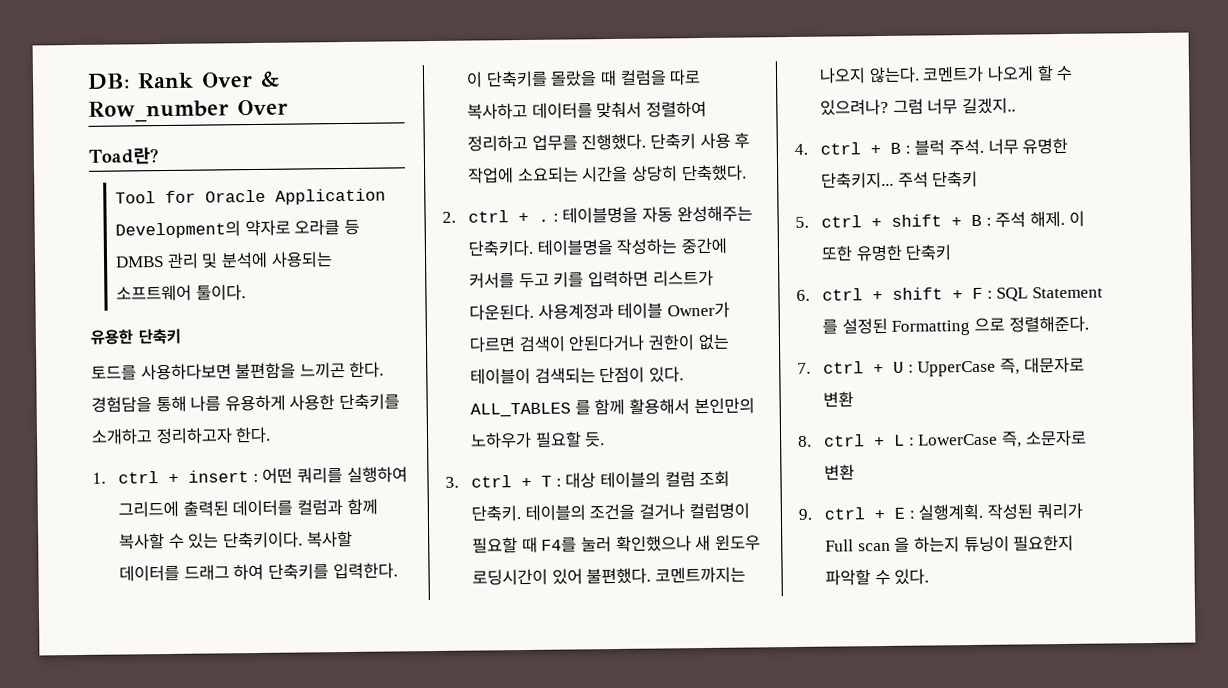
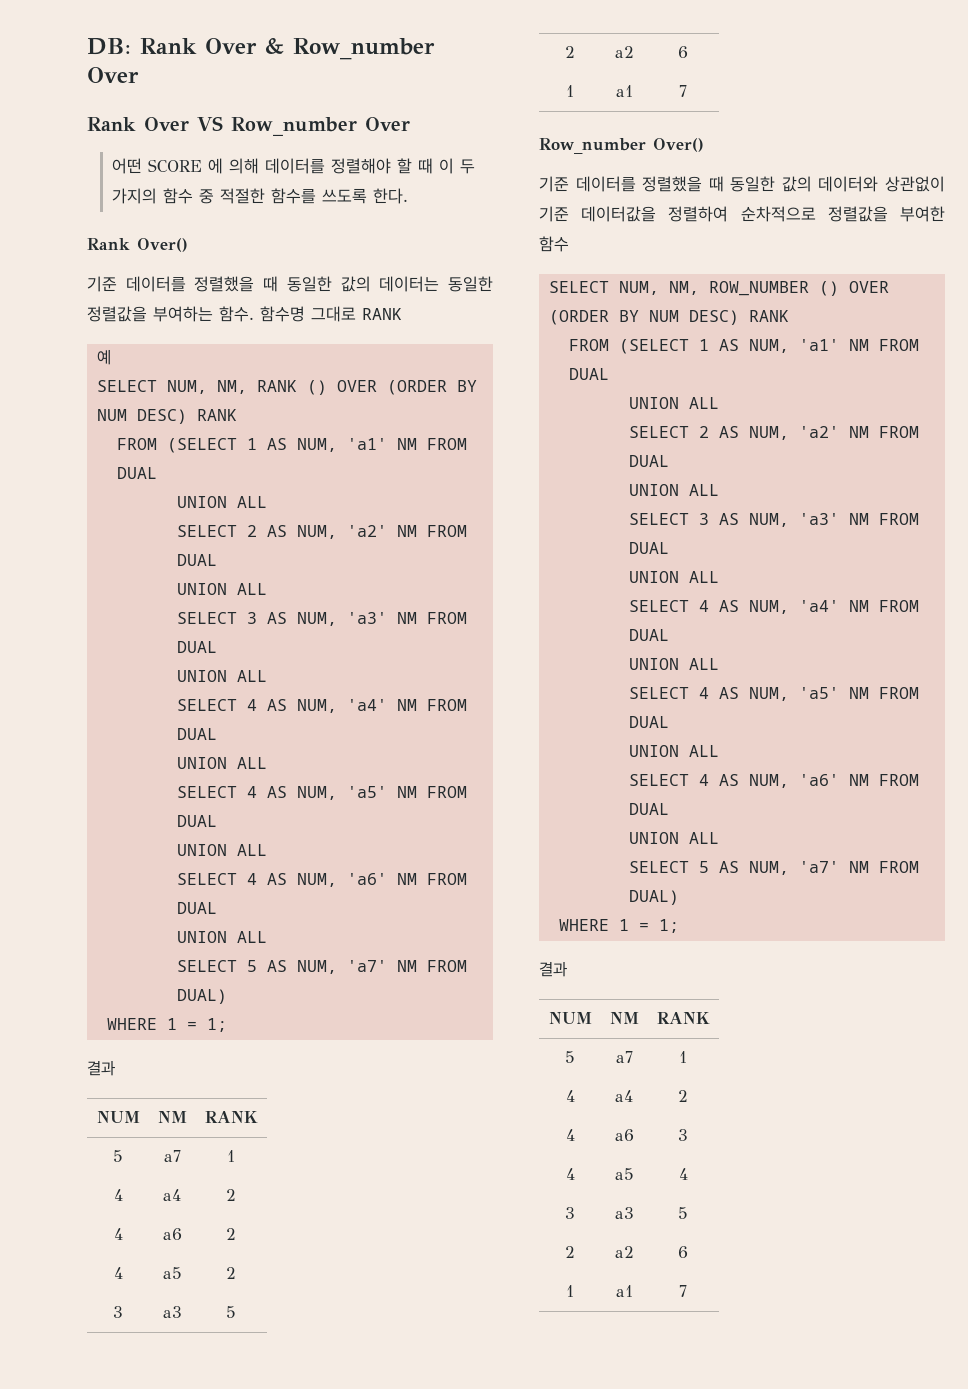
[88,147,159,165] [115,188,387,205] [115,219,361,239] [115,251,333,269] [116,284,246,302] [90,328,181,345] [91,361,385,381] [91,393,400,413] [91,426,272,445] [92,466,408,484] [118,498,378,518] [119,530,353,550] [119,562,398,582] [466,69,702,88] [467,100,708,120] [467,132,751,152] [468,164,747,184] [442,205,753,224] [468,237,728,257] [469,269,714,289] [469,301,731,321] [469,333,730,353] [470,366,685,385] [470,397,755,418] [470,431,606,449] [445,470,731,489] [471,502,750,522] [472,534,761,554] [472,566,747,586] [819,65,1074,84] [820,97,1017,116] [794,137,1069,156] [821,170,979,189] [795,210,1085,228] [821,244,953,262] [796,286,1104,302] [822,315,1089,336] [797,356,1085,377] [823,391,855,408] [798,429,1087,448] [824,464,856,481] [798,502,1083,521] [825,534,1075,553] [825,568,930,586] Toad란? // Tool for Oracle Application Development의 약자로 오라클 등 DMBS 관리 및 분석에 사용되는 소프트웨어 툴이다. // 유용한 단축키 // 토드를 사용하다보면 불편함을 느끼곤 한다. 경험담을 통해 나름 유용하게 사용한 단축키를 소개하고 정리하고자 한다. // 1. ctrl + insert : 어떤 쿼리를 실행하여 그리드에 출력된 데이터를 컬럼과 함께 복사할 수 있는 단축키이다. 복사할 데이터를 드래그 하여 단축키를 입력한다. 이 단축키를 몰랐을 때 컬럼을 따로 복사하고 데이터를 맞춰서 정렬하여 정리하고 업무를 진행했다. 단축키 사용 후 작업에 소요되는 시간을 상당히 단축했다. // 2. ctrl + . : 테이블명을 자동 완성해주는 단축키다. 테이블명을 작성하는 중간에 커서를 두고 키를 입력하면 리스트가 다운된다. 사용계정과 테이블 Owner가 다르면 검색이 안된다거나 권한이 없는 테이블이 검색되는 단점이 있다. ALL_TABLES 를 함께 활용해서 본인만의 노하우가 필요할 듯. // 3. ctrl + T : 대상 테이블의 컬럼 조회 단축키. 테이블의 조건을 걸거나 컬럼명이 필요할 때 F4를 눌러 확인했으나 새 윈도우 로딩시간이 있어 불편했다. 코멘트까지는 나오지 않는다. 코멘트가 나오게 할 수 있으려나? 그럼 너무 길겠지.. // 4. ctrl + B : 블럭 주석. 너무 유명한 단축키지... 주석 단축키 // 5. ctrl + shift + B : 주석 해제. 이 또한 유명한 단축키 // 6. ctrl + shift + F : SQL Statement 를 설정된 Formatting 으로 정렬해준다. // 7. ctrl + U : UpperCase 즉, 대문자로 변환 // 8. ctrl + L : LowerCase 즉, 소문자로 변환 // 9. ctrl + E : 실행계획. 작성된 쿼리가 Full scan 을 하는지 튜닝이 필요한지 파악할 수 있다. -> [87,116,410,136] [112,158,476,174] [112,188,409,204] [87,238,188,252] [87,276,494,292] [87,306,402,322] [97,349,112,365] [97,380,478,395] [97,409,238,424] [117,438,468,453] [117,467,158,479] [177,496,268,508] [177,525,468,539] [177,554,218,566] [177,583,268,595] [177,612,468,626] [177,641,218,653] [177,670,268,682] [177,699,468,713] [177,728,218,740] [177,757,268,769] [177,786,468,800] [177,815,218,827] [177,844,268,856] [177,873,468,887] [177,902,218,914] [177,931,268,943] [177,960,468,974] [177,989,228,1004] [107,1018,228,1032] [87,1060,115,1076] [96,1111,140,1123] [157,1111,187,1123] [204,1111,258,1123] [113,1150,123,1162] [163,1150,181,1162] [226,1150,235,1162] [113,1189,123,1201] [163,1189,181,1201] [225,1189,236,1201] [113,1228,123,1240] [162,1228,182,1240] [225,1228,236,1240] [113,1267,123,1279] [162,1267,182,1279] [225,1267,236,1279] [113,1306,123,1318] [162,1306,182,1318] [225,1306,236,1318] [565,46,575,58] [614,46,634,58] [678,46,688,58] [566,85,574,97] [615,85,633,97] [679,85,687,97] [539,138,704,154] [539,176,945,192] [539,206,945,222] [539,236,569,252] [549,281,890,296] [549,310,790,325] [569,339,920,354] [569,368,610,380] [629,397,720,409] [629,426,920,440] [629,455,670,467] [629,484,720,496] [629,513,920,527] [629,542,670,554] [629,571,720,583] [629,600,920,614] [629,629,670,641] [629,658,720,670] [629,687,920,701] [629,716,670,728] [629,745,720,757] [629,774,920,788] [629,803,670,815] [629,832,720,844] [629,861,920,875] [629,890,680,905] [559,919,680,933] [539,961,567,977] [548,1012,592,1024] [609,1012,639,1024] [656,1012,710,1024] [565,1051,575,1063] [615,1051,633,1063] [679,1051,687,1063] [565,1090,575,1102] [615,1090,633,1102] [678,1090,688,1102] [565,1129,575,1141] [614,1129,634,1141] [678,1129,688,1141] [565,1168,575,1180] [614,1168,634,1180] [678,1168,688,1180] [565,1207,575,1219] [614,1207,634,1219] [678,1207,688,1219] [565,1246,575,1258] [614,1246,634,1258] [678,1246,688,1258] [566,1285,574,1297] [615,1285,633,1297] [679,1285,687,1297] Rank Over VS Row_number Over // 어떤 SCORE 에 의해 데이터를 정렬해야 할 때 이 두 가지의 함수 중 적절한 함수를 쓰도록 한다. // Rank Over() // 기준 데이터를 정렬했을 때 동일한 값의 데이터는 동일한 정렬값을 부여하는 함수. 함수명 그대로 RANK // 예 // SELECT NUM, NM, RANK () OVER (ORDER BY NUM DESC) RANK // FROM (SELECT 1 AS NUM, 'a1' NM FROM DUAL // UNION ALL // SELECT 2 AS NUM, 'a2' NM FROM DUAL // UNION ALL // SELECT 3 AS NUM, 'a3' NM FROM DUAL // UNION ALL // SELECT 4 AS NUM, 'a4' NM FROM DUAL // UNION ALL // SELECT 4 AS NUM, 'a5' NM FROM DUAL // UNION ALL // SELECT 4 AS NUM, 'a6' NM FROM DUAL // UNION ALL // SELECT 5 AS NUM, 'a7' NM FROM DUAL) // WHERE 1 = 1; // 결과 // NUM | NM | RANK // 5 | a7 | 1 // 4 | a4 | 2 // 4 | a6 | 2 // 4 | a5 | 2 // 3 | a3 | 5 // 2 | a2 | 6 // 1 | a1 | 7 // Row_number Over() // 기준 데이터를 정렬했을 때 동일한 값의 데이터와 상관없이 기준 데이터값을 정렬하여 순차적으로 정렬값을 부여한 함수 // SELECT NUM, NM, ROW_NUMBER () OVER (ORDER BY NUM DESC) RANK // FROM (SELECT 1 AS NUM, 'a1' NM FROM DUAL // UNION ALL // SELECT 2 AS NUM, 'a2' NM FROM DUAL // UNION ALL // SELECT 3 AS NUM, 'a3' NM FROM DUAL // UNION ALL // SELECT 4 AS NUM, 'a4' NM FROM DUAL // UNION ALL // SELECT 4 AS NUM, 'a5' NM FROM DUAL // UNION ALL // SELECT 4 AS NUM, 'a6' NM FROM DUAL // UNION ALL // SELECT 5 AS NUM, 'a7' NM FROM DUAL) // WHERE 1 = 1; // 결과 // NUM | NM | RANK // 5 | a7 | 1 // 4 | a4 | 2 // 4 | a6 | 3 // 4 | a5 | 4 // 3 | a3 | 5 // 2 | a2 | 6 // 1 | a1 | 7

